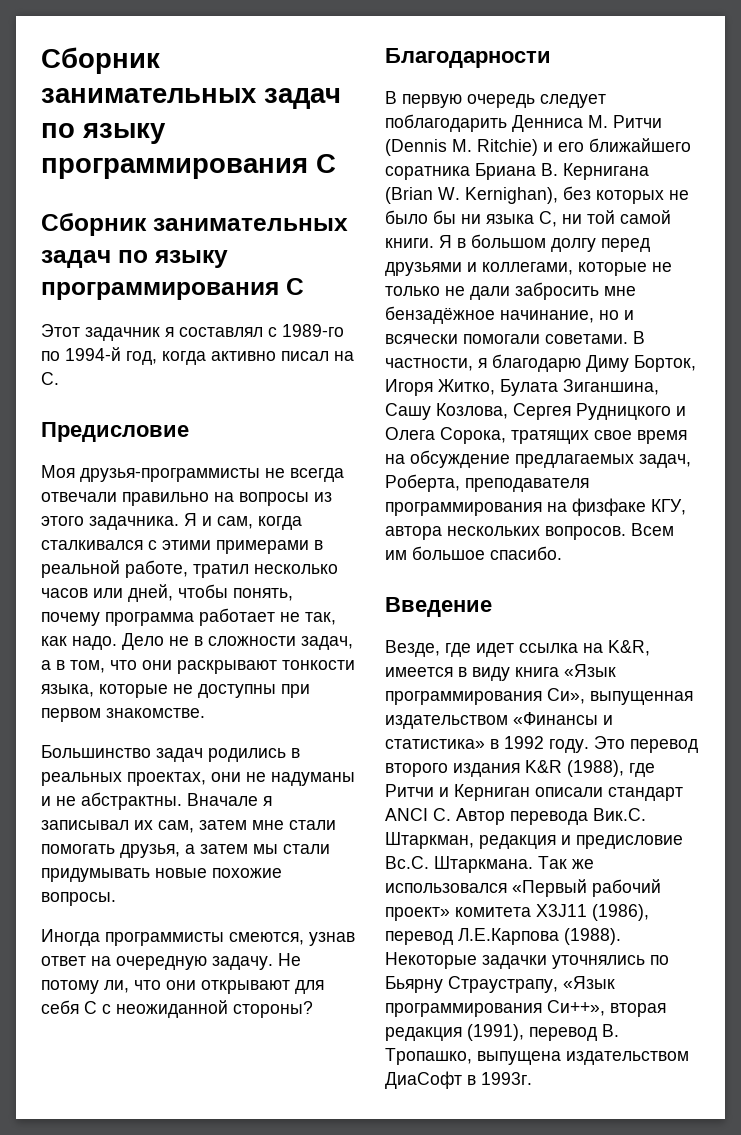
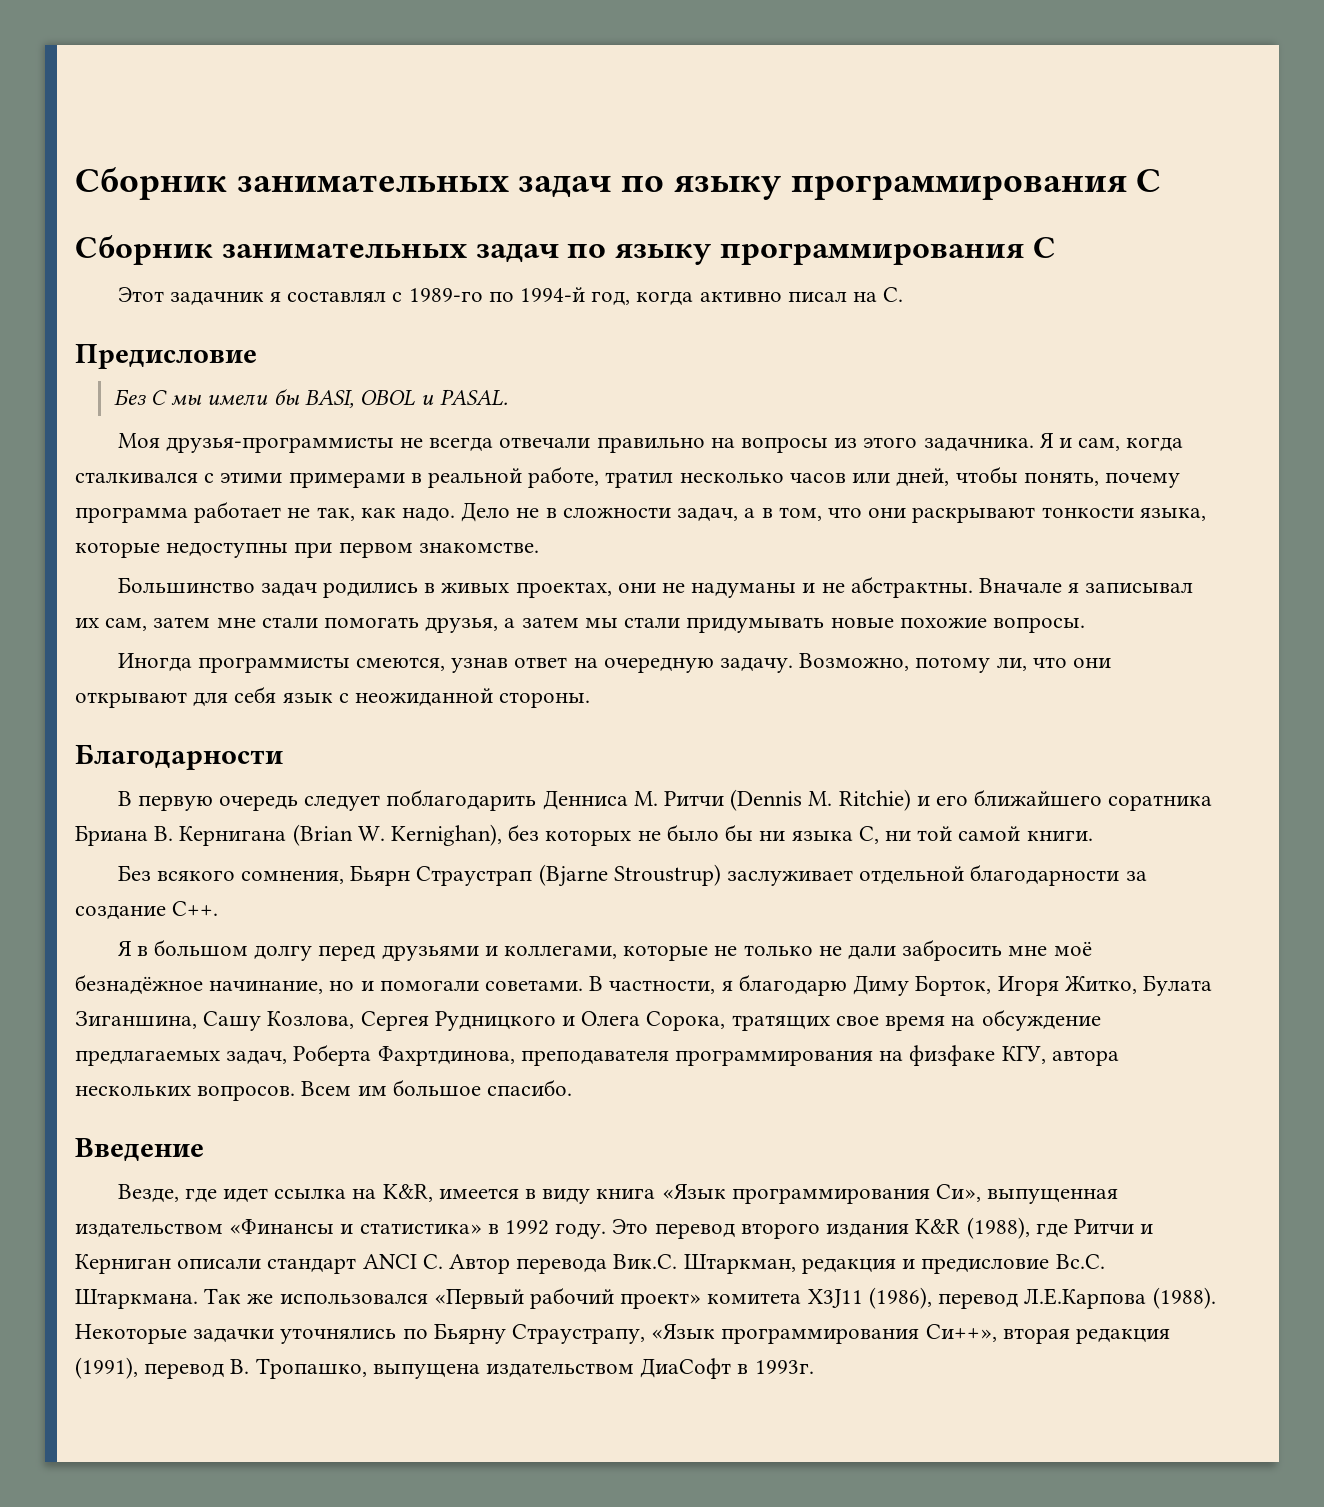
(189, 432) none -> [113,389,508,408] // Без C мы имели бы BASI, OBOL и PASAL.
[173,684,276,698] не доступны -> [166,542,289,558] недоступны
[41,772,122,786] реальных -> [441,583,510,593] живых
[278,953,301,966] Не -> [799,653,910,671] Возможно,
[84,1001,97,1014] C -> [282,693,333,703] язык
[233,1001,313,1018] стороны? -> [499,692,591,708] стороны.
(434, 243) none -> [117,864,1147,887] [75,901,219,920] // Без всякого сомнения, Бьярн Страустрап (Bjarne Stroustrup) заслуживает отдельной благодарности за создание C++. //
[385,306,495,324] бензадёжное -> [1053,941,1092,956] [75,974,203,995] моё безнадёжное
[385,334,458,344] всячески -> (374, 986) none
[385,474,460,492] Роберта, -> [293,1044,515,1066] Роберта Фахртдинова,

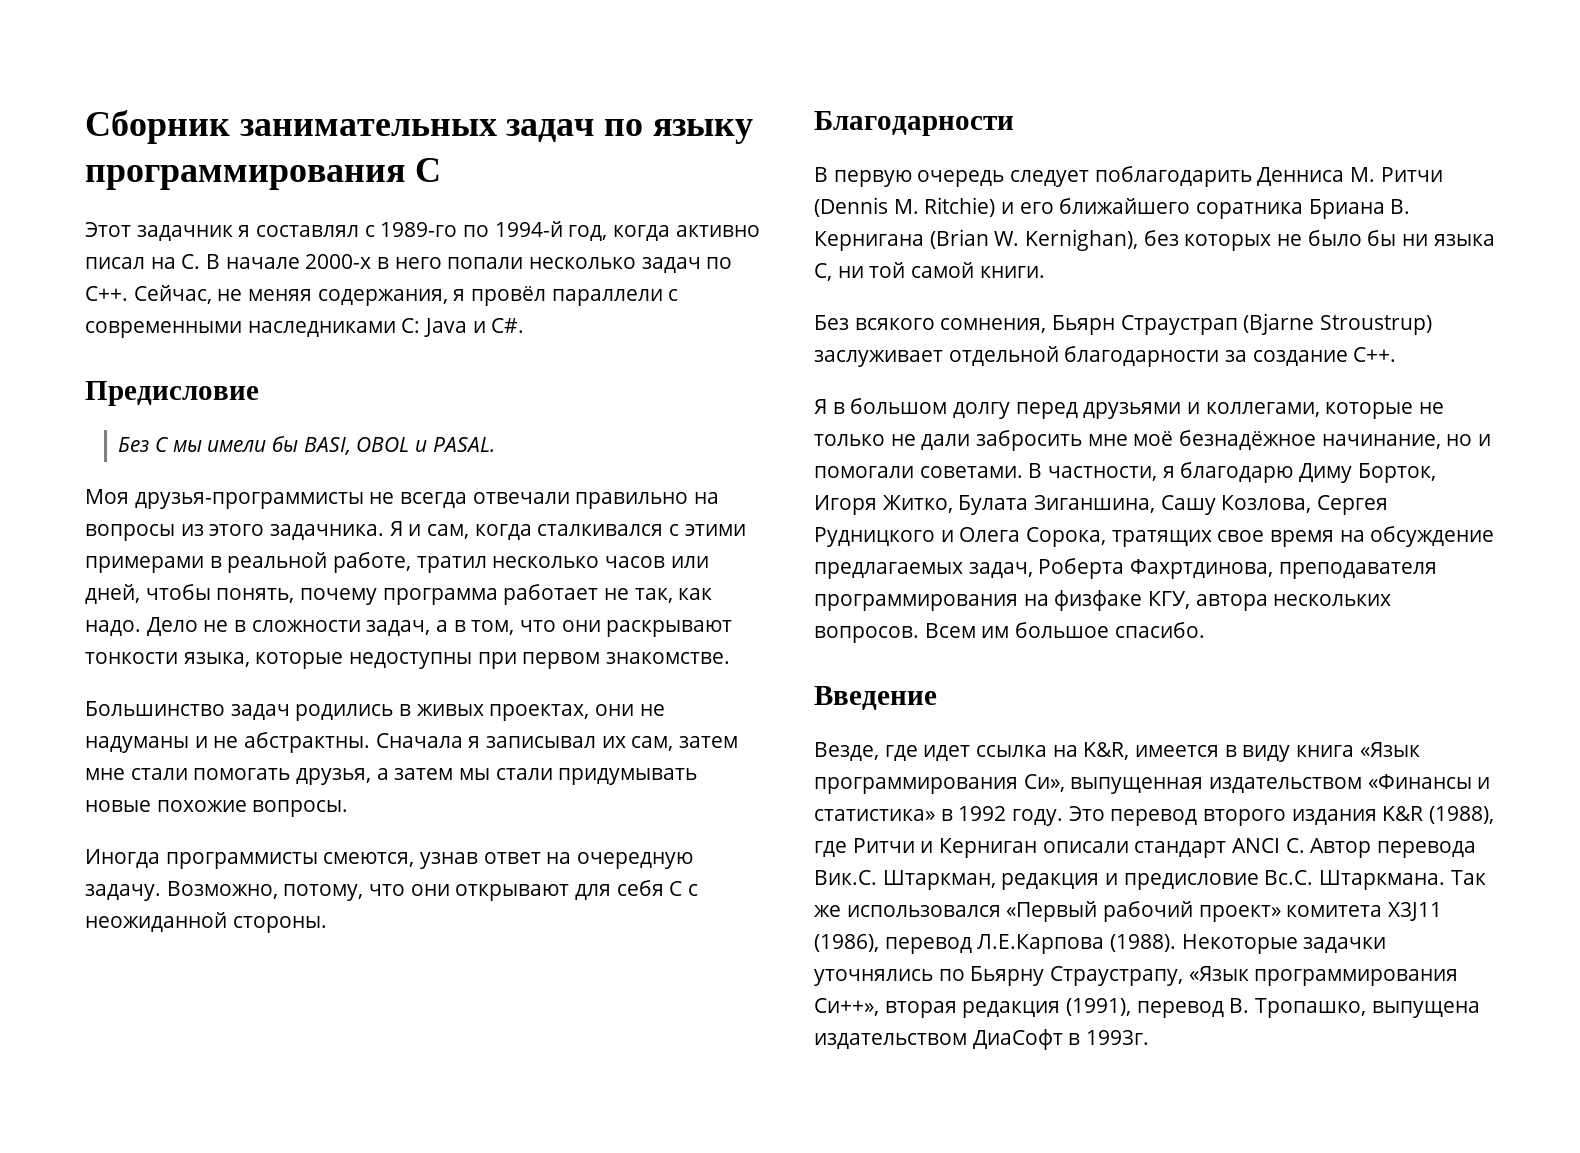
[75,167,1162,200] [75,235,1056,265] Сборник занимательных задач по языку программирования C // Сборник занимательных задач по языку программирования C -> [85,110,753,144] [85,158,441,190] Сборник занимательных задач по языку программирования C
(904, 294) none -> [206,254,733,273] [85,285,679,306] [85,318,525,338] В начале 2000-х в него попали несколько задач по C++. Сейчас, не меняя содержания, я провёл параллели с современными наследниками C: Java и C#.
[979,578,1063,593] Вначале -> [375,733,463,748] Сначала
[915,657,1027,673] потому ли, -> [283,884,364,901] потому,
[282,693,333,703] язык -> [669,881,683,896] C

